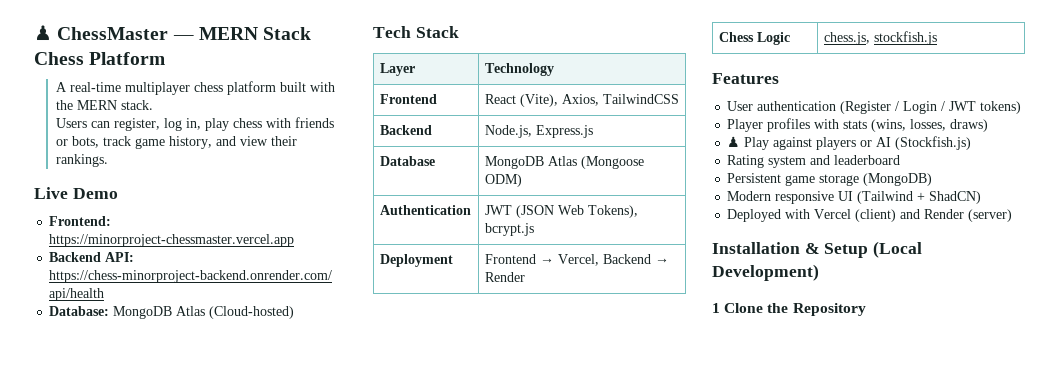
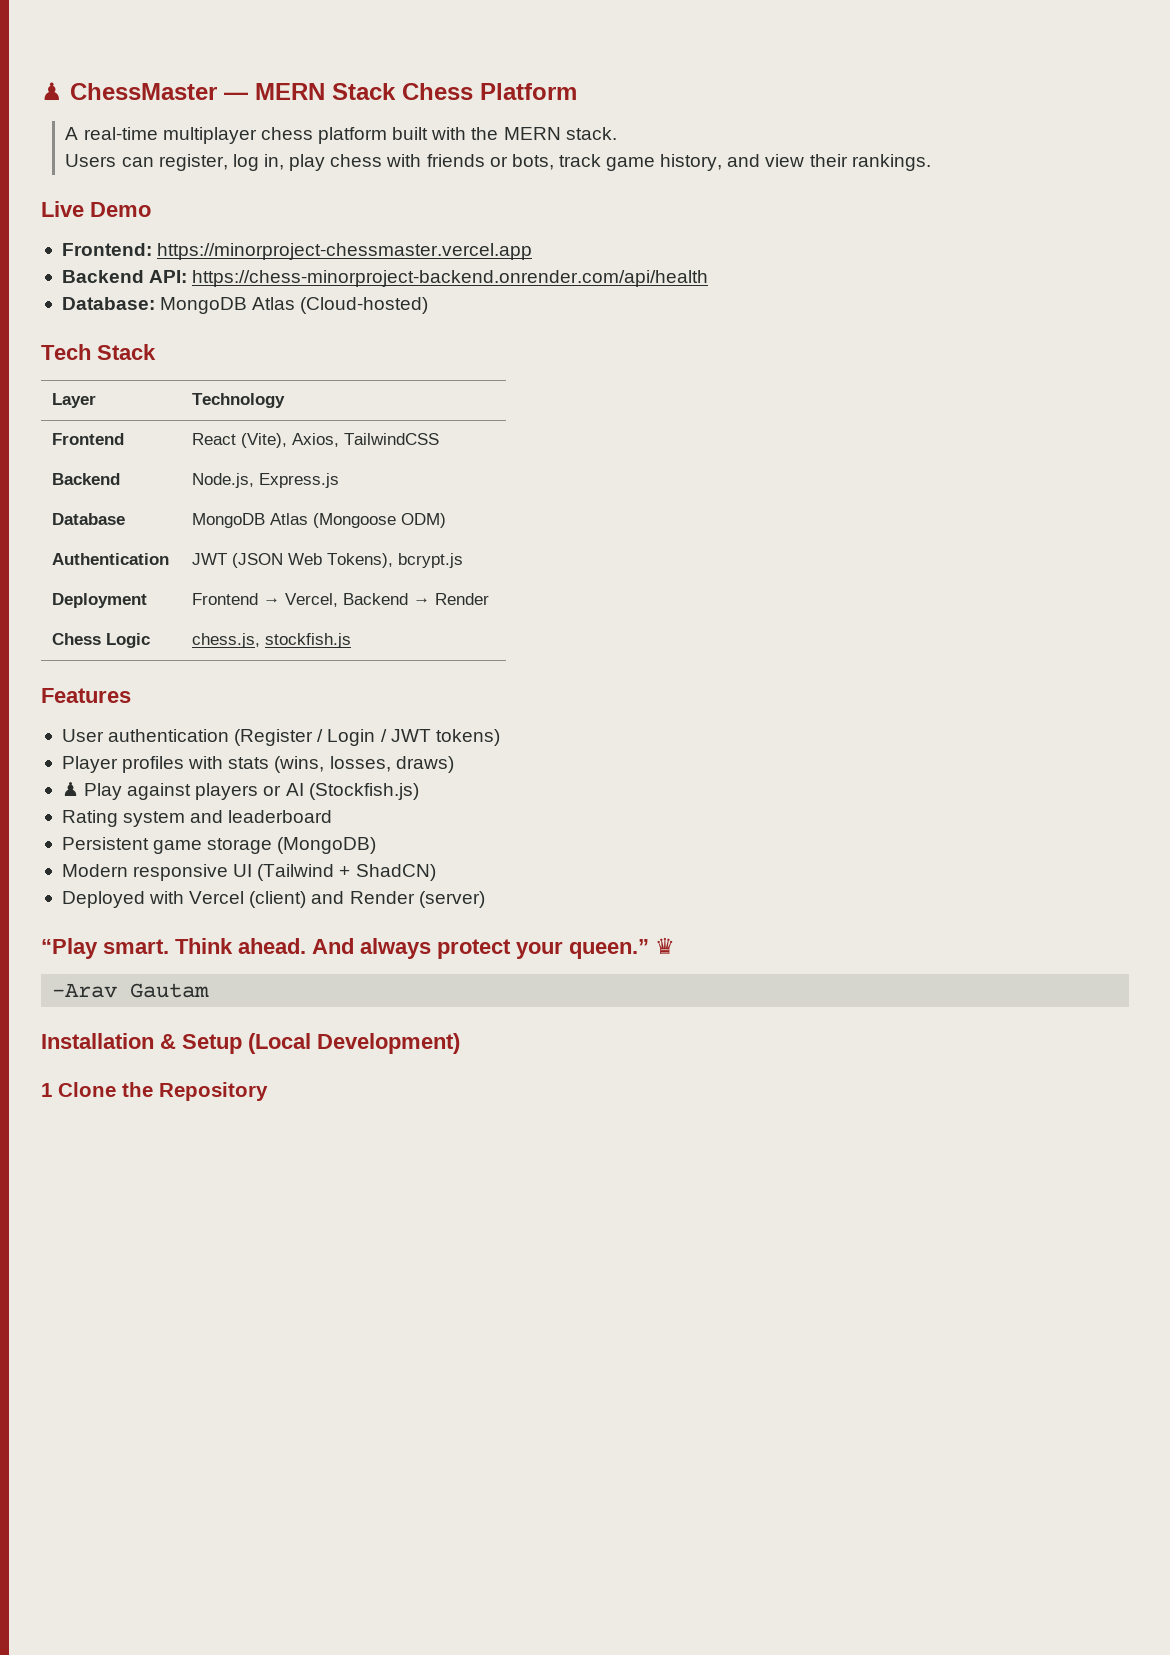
(1013, 215) none -> [41,937,675,959] [52,983,210,998] // “Play smart. Think ahead. And always protect your queen.” ♛ // -Arav Gautam

